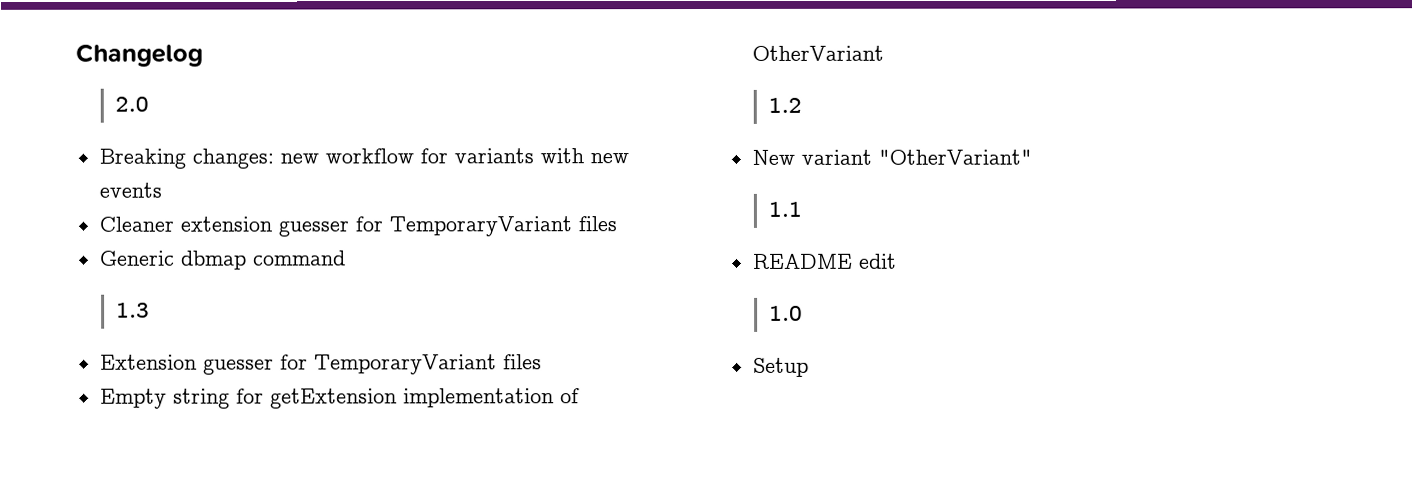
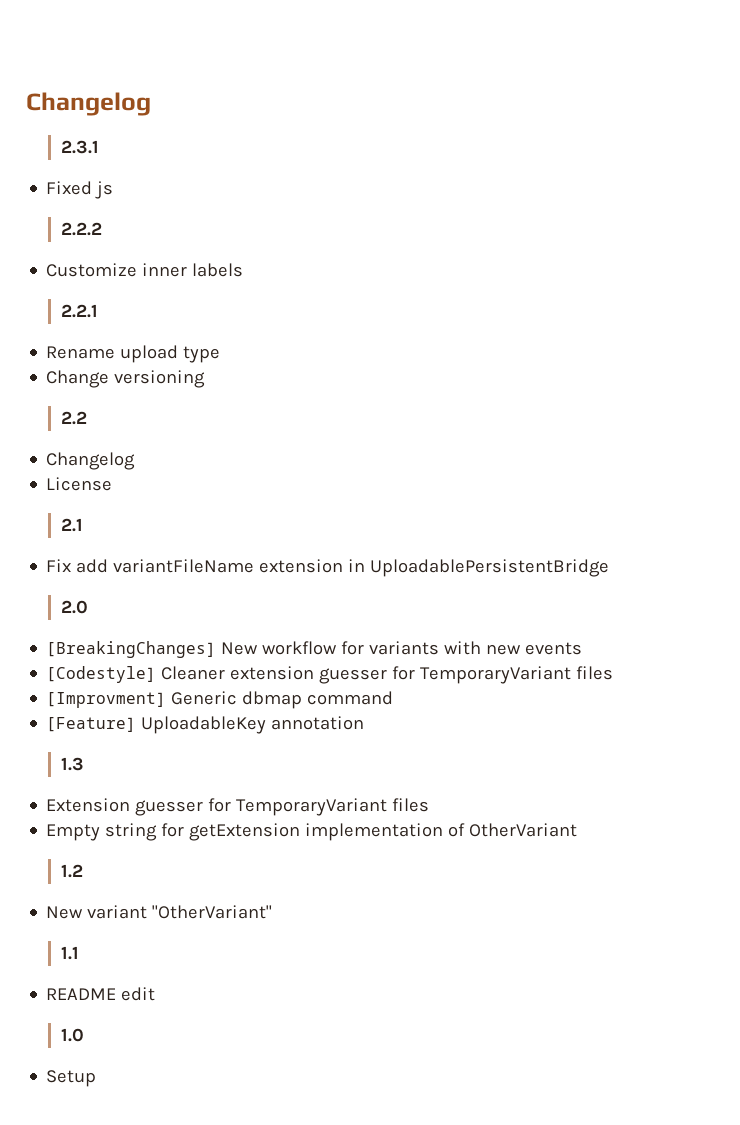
[75,43,203,67] [114,96,149,112] [98,148,319,169] Changelog // 2.0 // Breaking changes: new -> [26,92,151,116] [60,140,99,154] [46,181,114,199] [60,222,102,236] [46,263,244,277] [60,304,98,318] [46,345,221,363] [46,370,206,388] [60,411,87,425] [46,452,136,470] [46,477,113,491] [60,518,83,532] [46,559,610,577] [60,600,88,614] [46,641,259,658] Changelog // 2.3.1 // Fixed js // 2.2.2 // Customize inner labels // 2.2.1 // Rename upload type // Change versioning // 2.2 // Changelog // License // 2.1 // Fix add variantFileName extension in UploadablePersistentBridge // 2.0 // [BreakingChanges] New
(162, 190) none -> [46,666,157,683] [Codestyle]
(617, 224) none -> [46,692,167,708] [Improvment]
(346, 258) none -> [46,716,365,734] // [Feature] UploadableKey annotation

